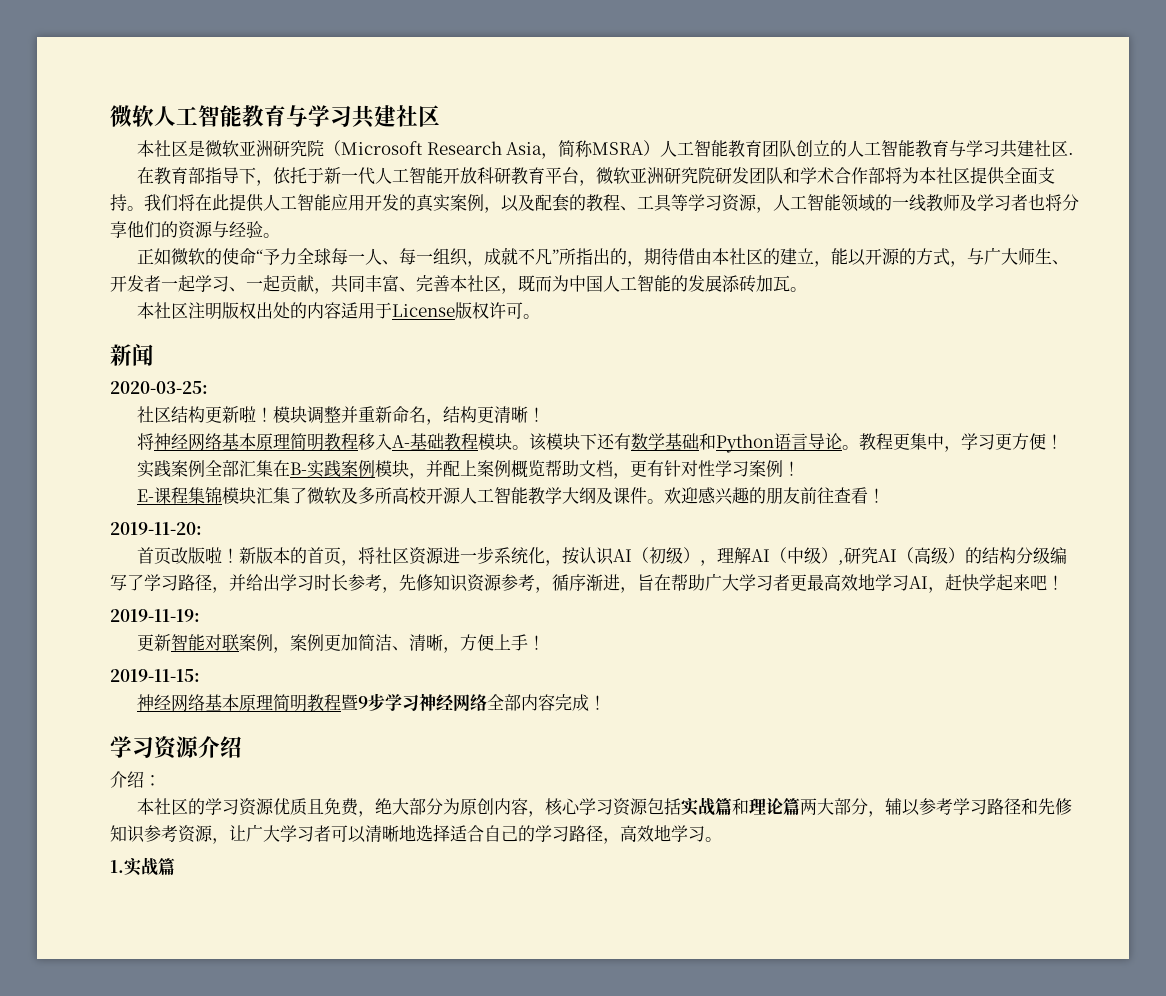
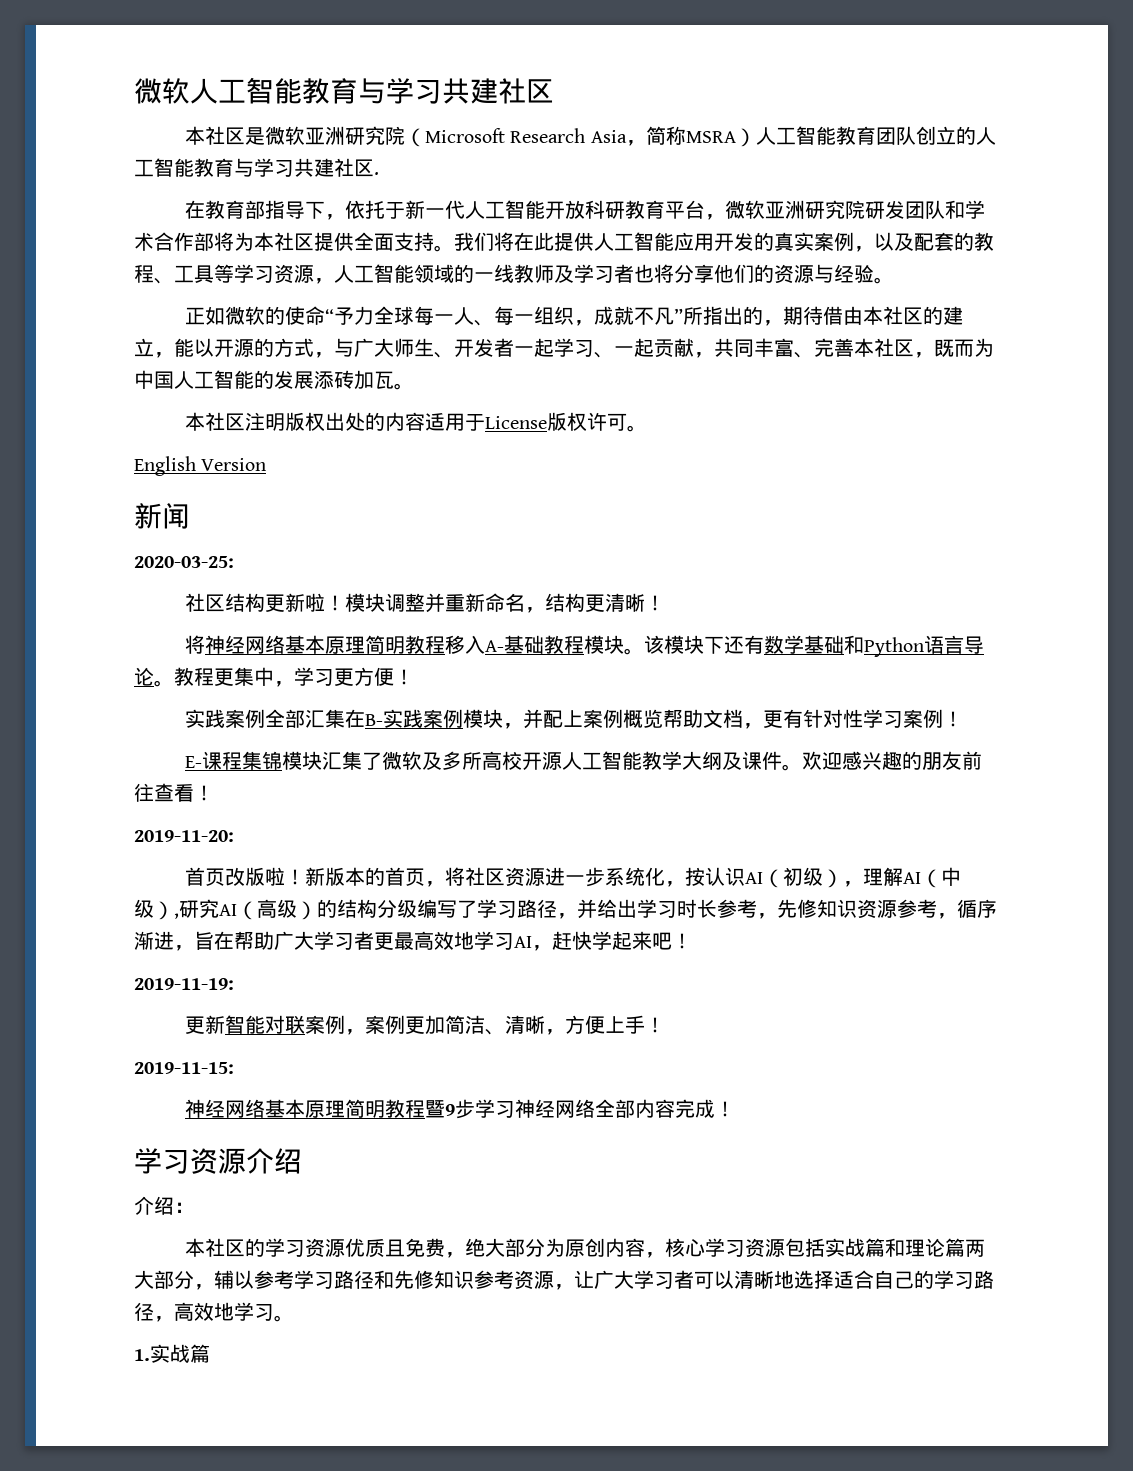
(541, 316) none -> [134,456,267,476] // English Version

